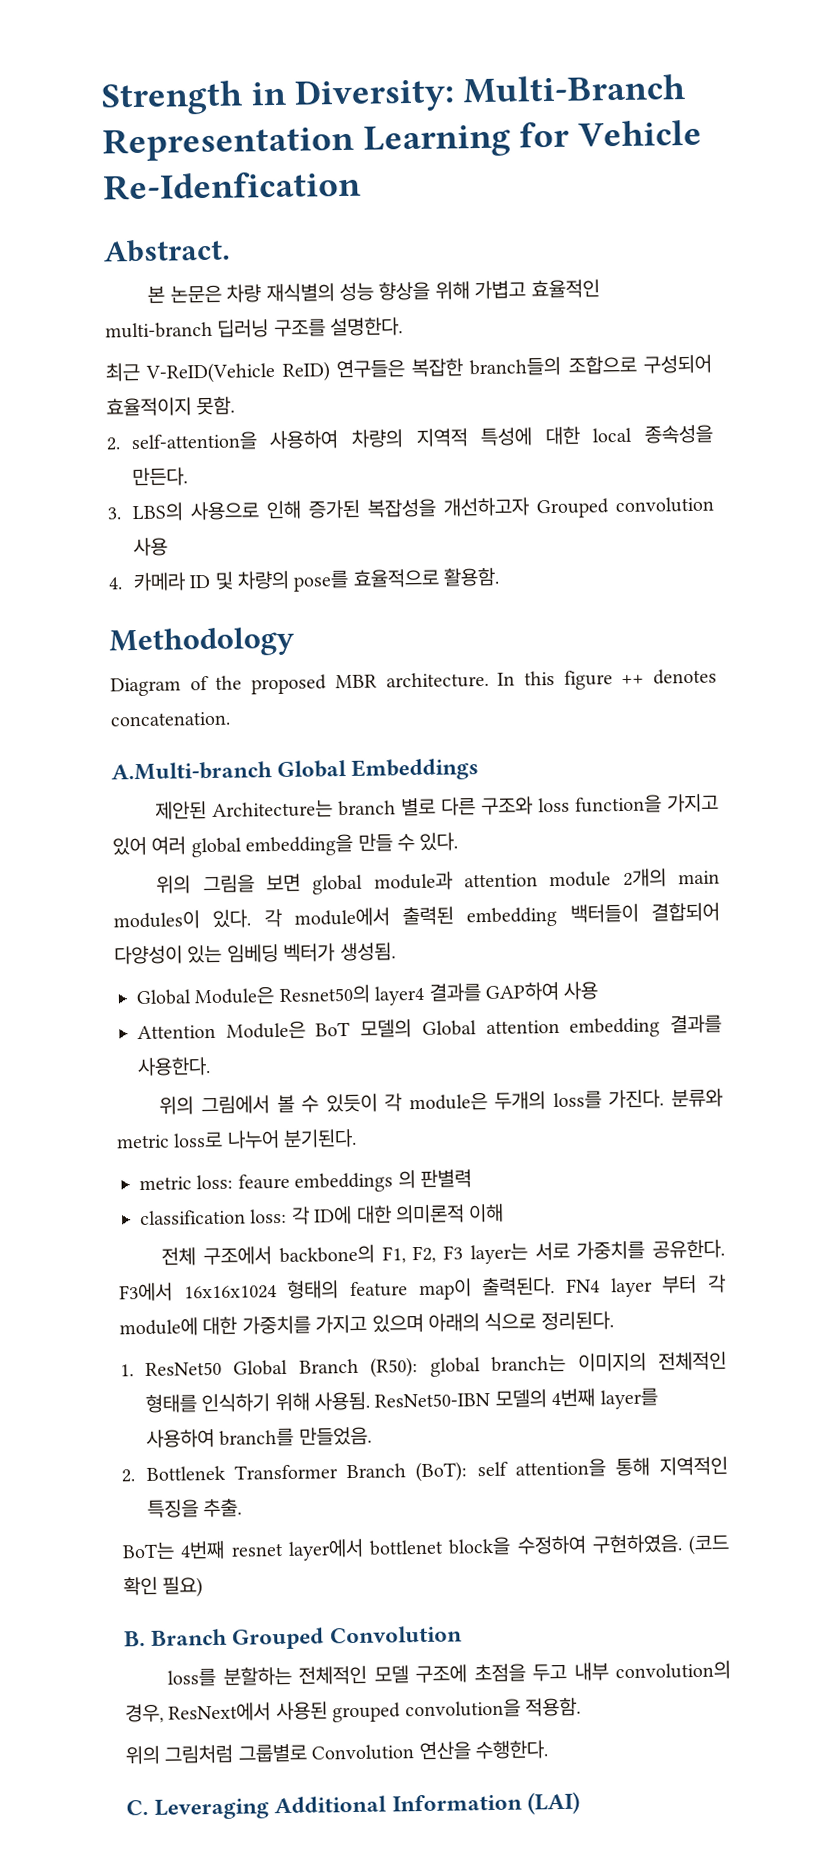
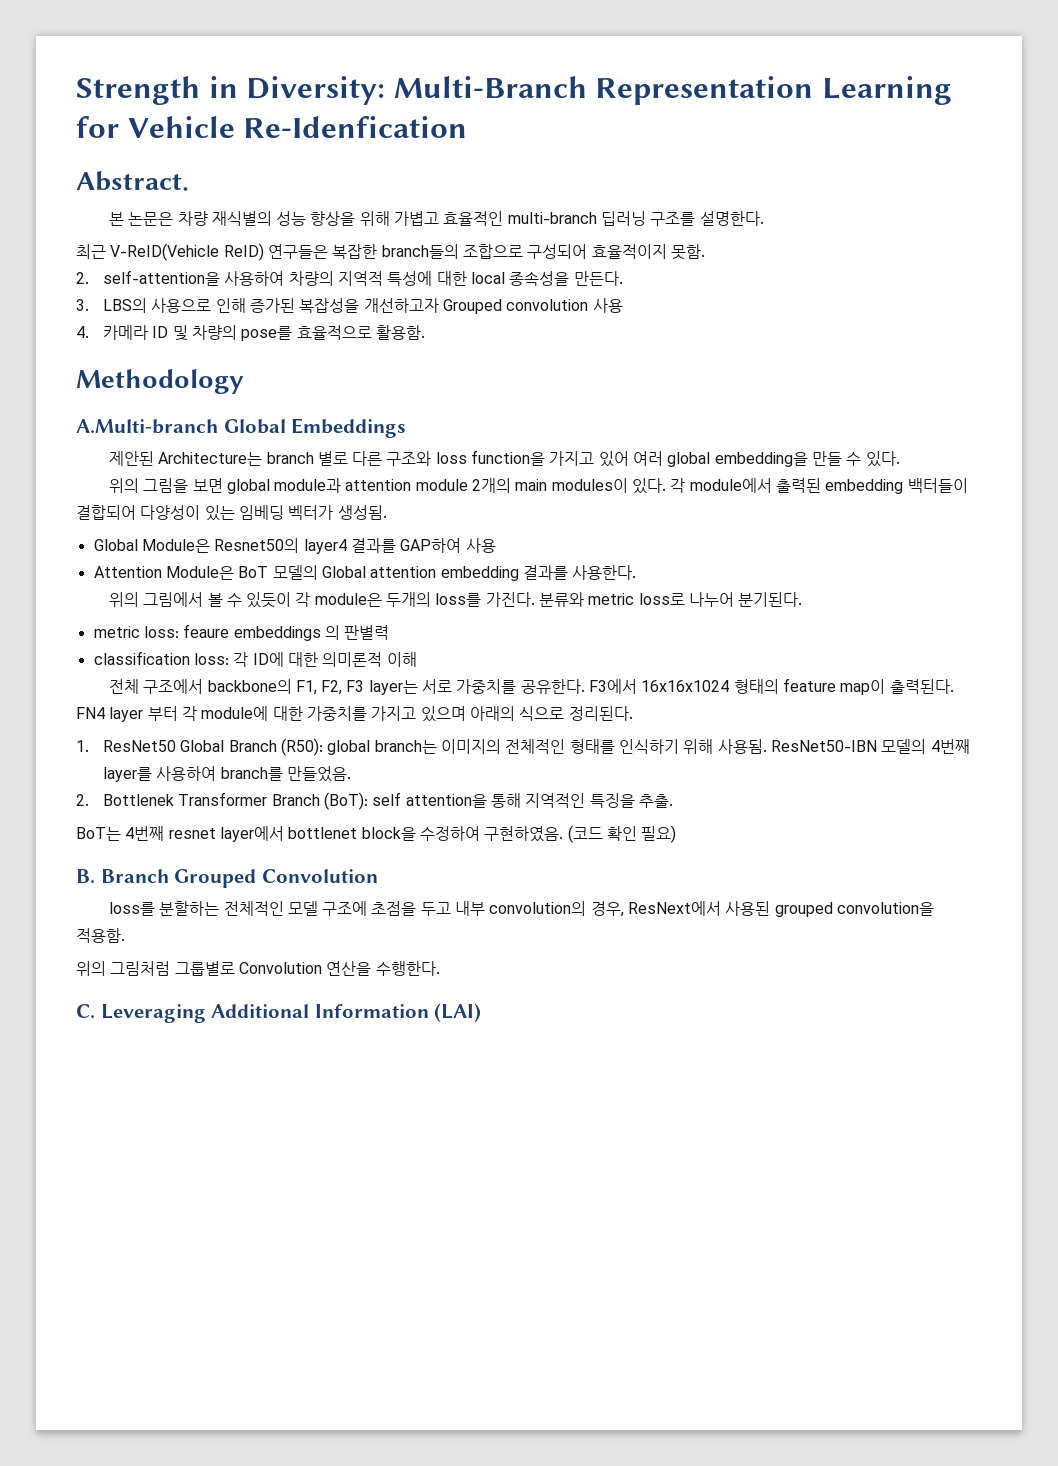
[110,668,717,697] [110,711,230,727] // Diagram of the proposed MBR architecture. In this figure ++ denotes concatenation. -> (244, 381) none

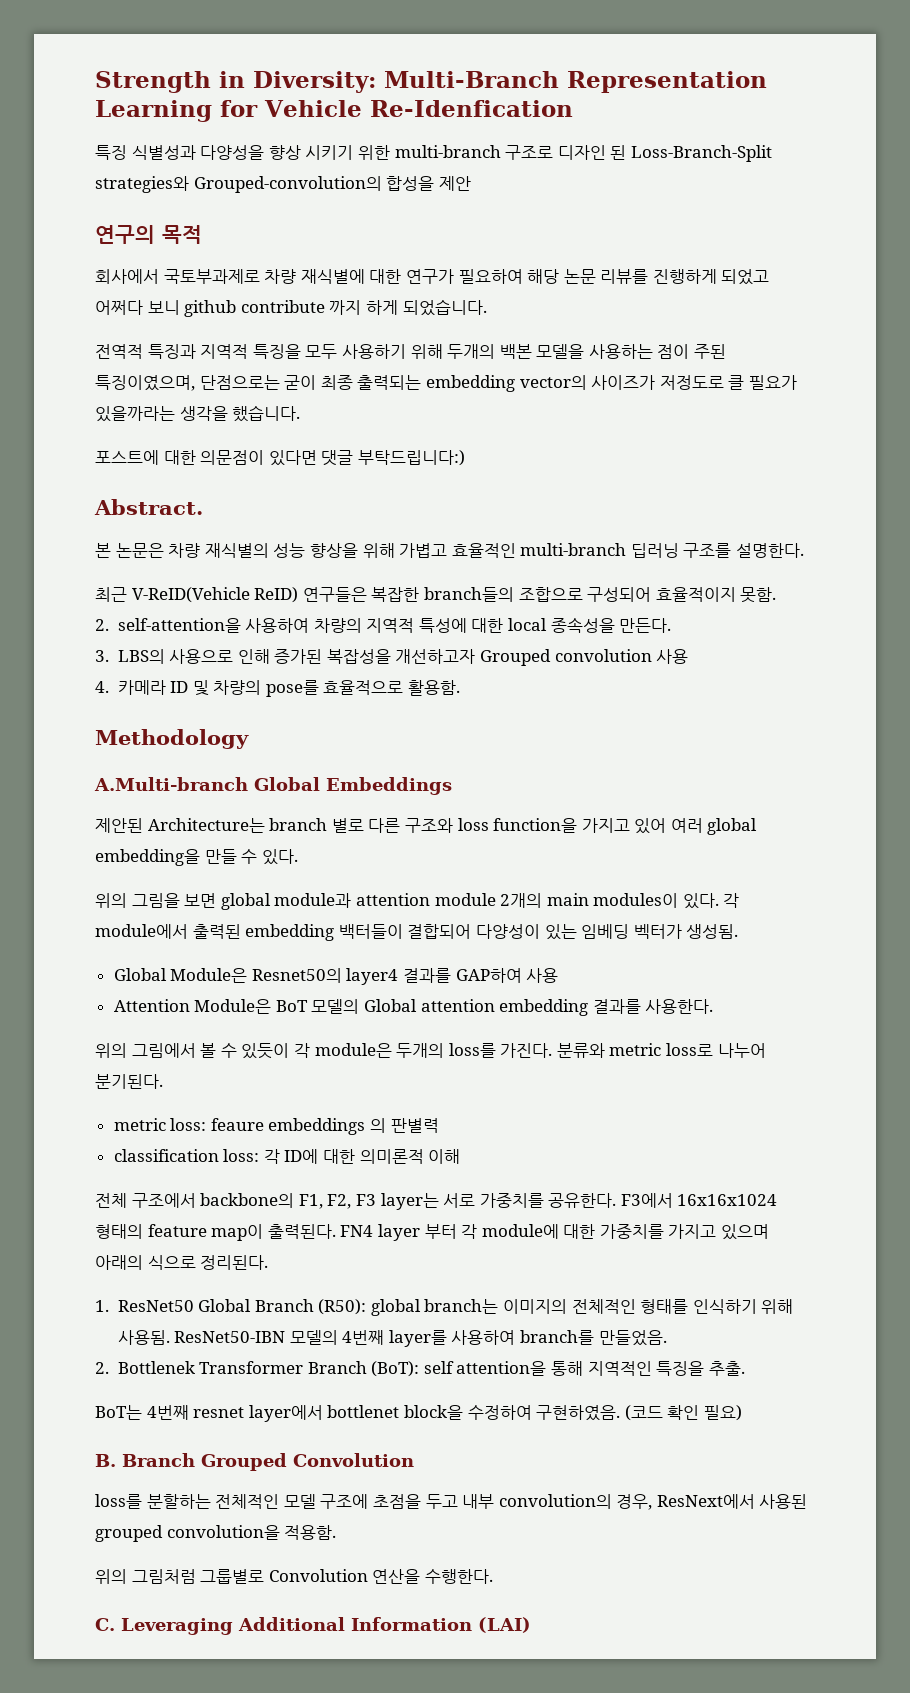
(468, 127) none -> [95,145,772,162] [95,176,471,193] [95,225,202,244] [95,269,770,285] [95,299,487,317] [95,344,727,359] [95,375,797,392] [95,405,301,422] [95,450,465,466] // 특징 식별성과 다양성을 향상 시키기 위한 multi-branch 구조로 디자인 된 Loss-Branch-Split strategies와 Grouped-convolution의 합성을 제안 // 연구의 목적 // 회사에서 국토부과제로 차량 재식별에 대한 연구가 필요하여 해당 논문 리뷰를 진행하게 되었고 어쩌다 보니 github contribute 까지 하게 되었습니다. // 전역적 특징과 지역적 특징을 모두 사용하기 위해 두개의 백본 모델을 사용하는 점이 주된 특징이였으며, 단점으로는 굳이 최종 출력되는 embedding vector의 사이즈가 저정도로 클 필요가 있을까라는 생각을 했습니다. // 포스트에 대한 의문점이 있다면 댓글 부탁드립니다:)

